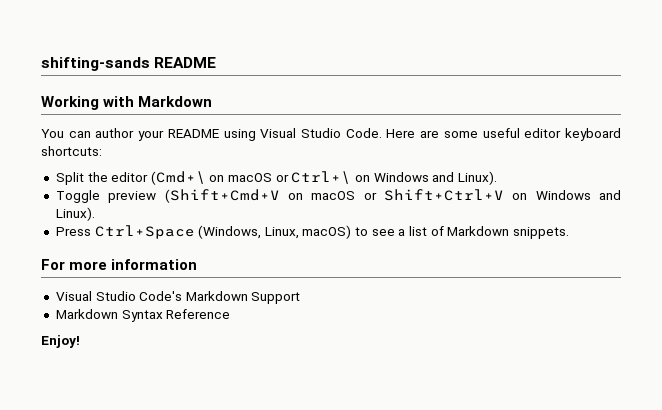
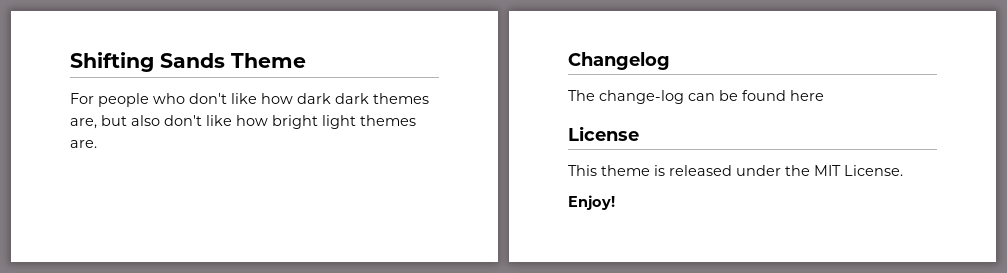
[41,57,217,71] [41,96,213,110] [41,128,621,141] [41,146,102,156] [55,171,497,185] [55,189,622,203] [55,207,95,221] [55,225,569,239] [41,259,198,270] [55,291,301,304] [55,309,231,322] shifting-sands README // Working with Markdown // You can author your README using Visual Studio Code. Here are some useful editor keyboard shortcuts: // Split the editor (Cmd+\ on macOS or Ctrl+\ on Windows and Linux). // Toggle preview (Shift+Cmd+V on macOS or Shift+Ctrl+V on Windows and Linux). // Press Ctrl+Space (Windows, Linux, macOS) to see a list of Markdown snippets. // For more information // Visual Studio Code's Markdown Support // Markdown Syntax Reference -> [70,52,306,72] [70,93,429,107] [70,115,416,129] [70,140,97,148] [568,52,670,70] [568,90,824,104] [568,126,639,141] [568,165,903,176] Shifting Sands Theme // For people who don't like how dark dark themes are, but also don't like how bright light themes are. // Changelog // The change-log can be found here // License // This theme is released under the MIT License.

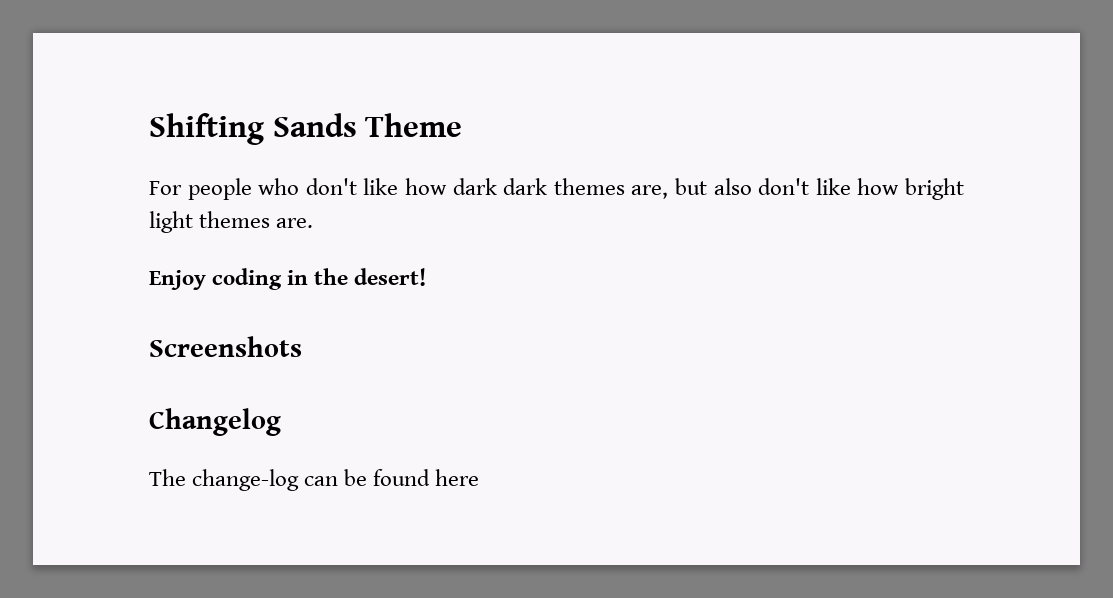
(97, 144) none -> [149,268,427,290] [149,336,302,357] // Enjoy coding in the desert! // Screenshots
[568,126,639,141] [568,165,903,176] [568,195,615,210] // License // This theme is released under the MIT License. // Enjoy! -> (480, 477) none

